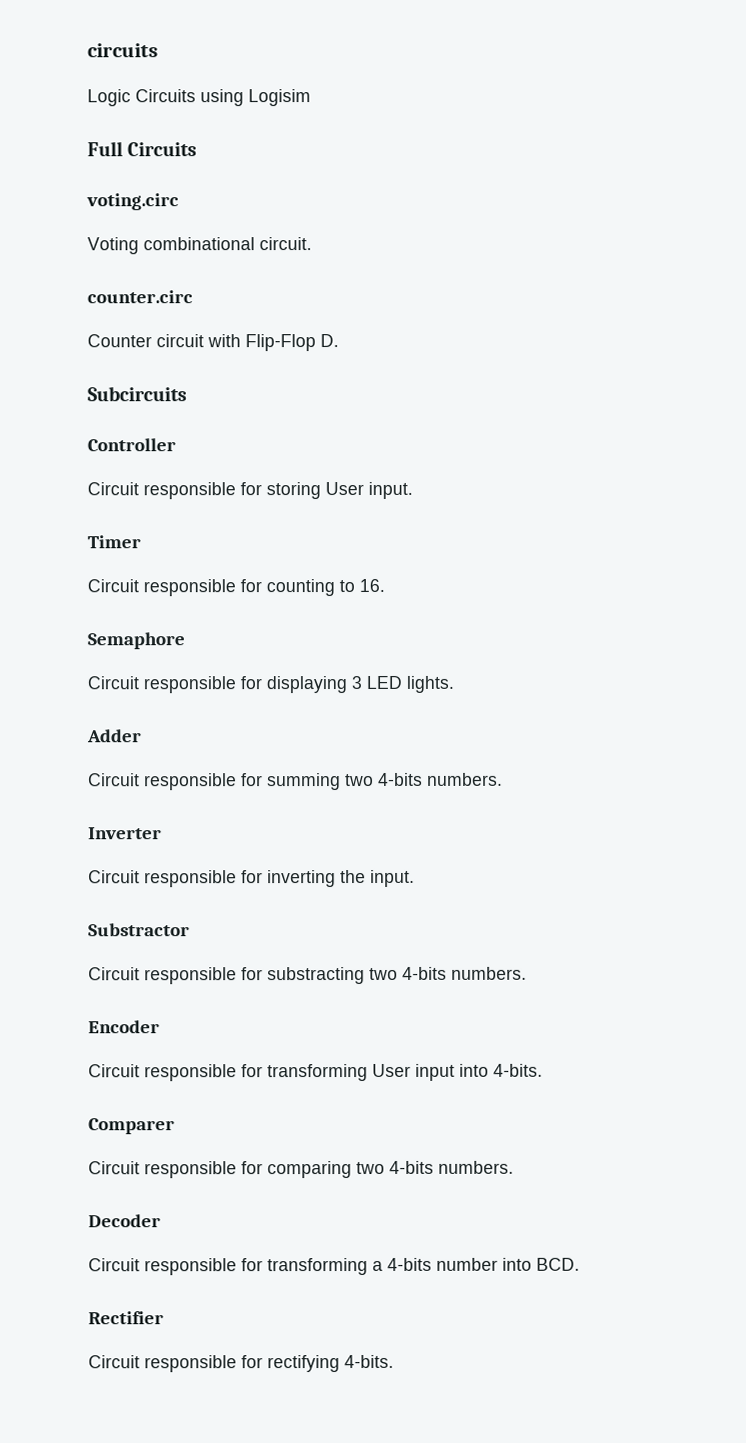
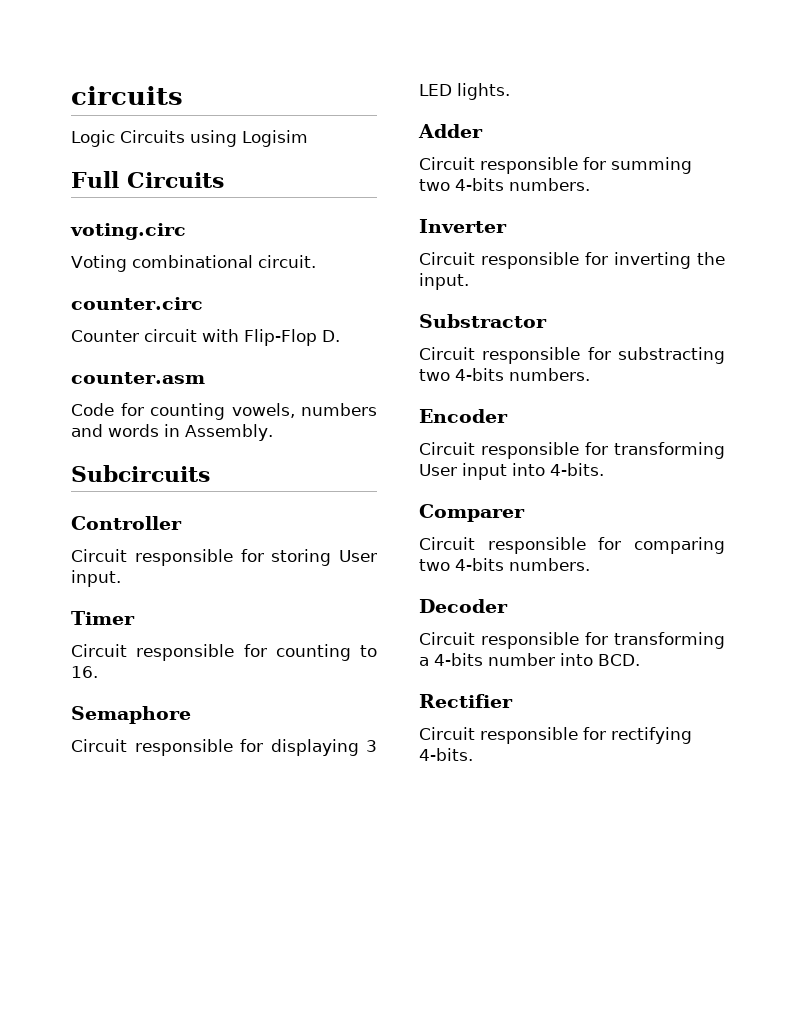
(339, 341) none -> [71,372,205,384] [71,403,377,420] [71,424,273,441] // counter.asm // Code for counting vowels, numbers and words in Assembly.

